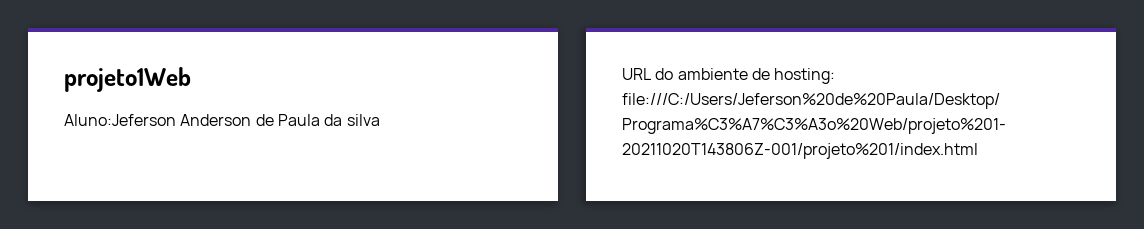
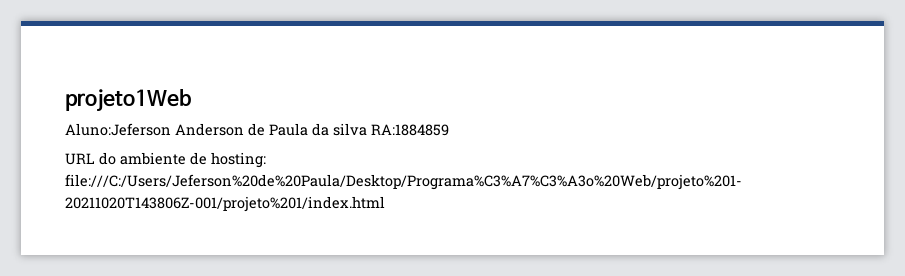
(380, 120) none -> [371,124,449,136] RA:1884859

